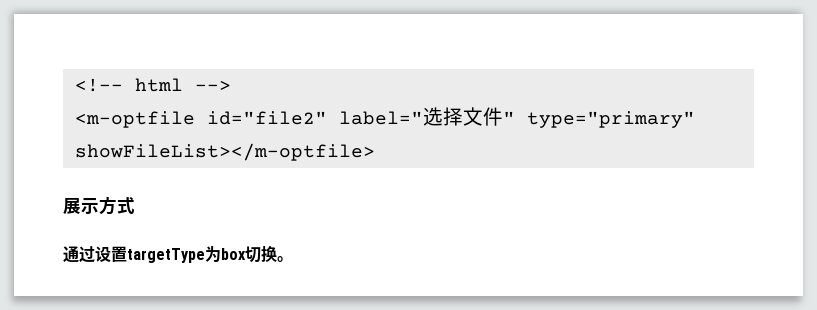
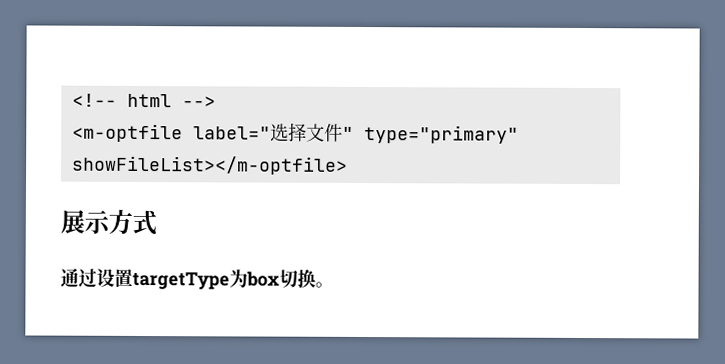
[207,111,327,125] id="file2" -> (183, 133) none

